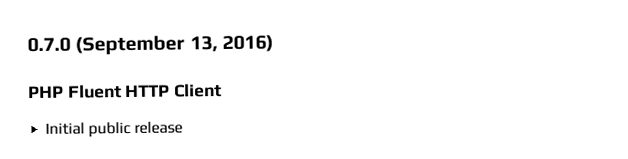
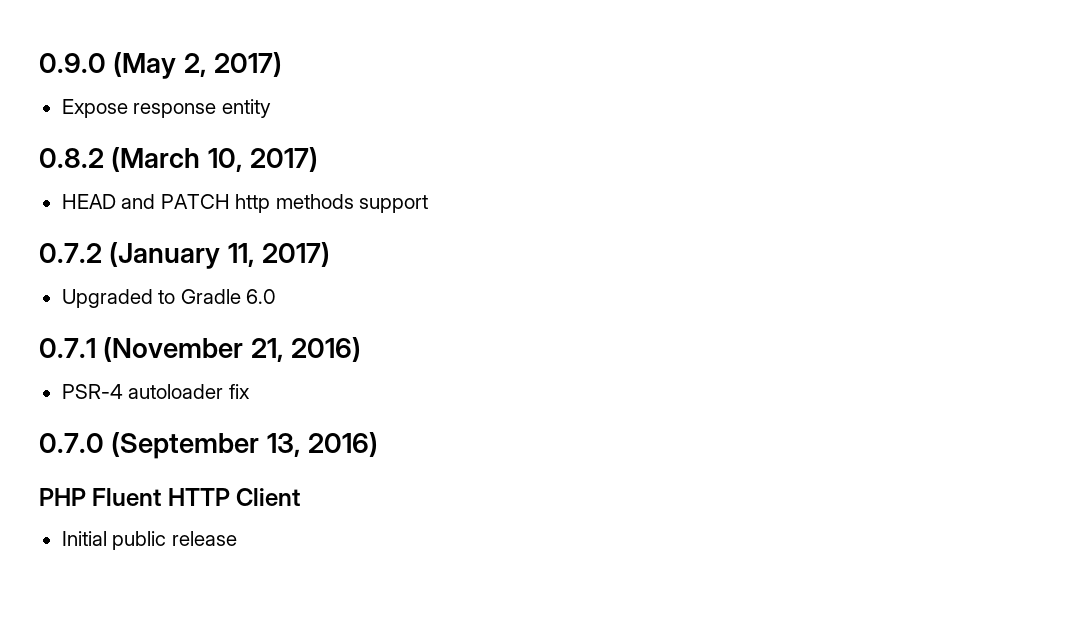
(27, 45) none -> [39,52,283,79] [61,99,271,118] [39,147,319,172] [61,194,429,213] [39,242,331,269] [61,289,277,308] [39,337,362,362] [61,384,250,399] 0.9.0 (May 2, 2017) // Expose response entity // 0.8.2 (March 10, 2017) // HEAD and PATCH http methods support // 0.7.2 (January 11, 2017) // Upgraded to Gradle 6.0 // 0.7.1 (November 21, 2016) // PSR-4 autoloader fix //

